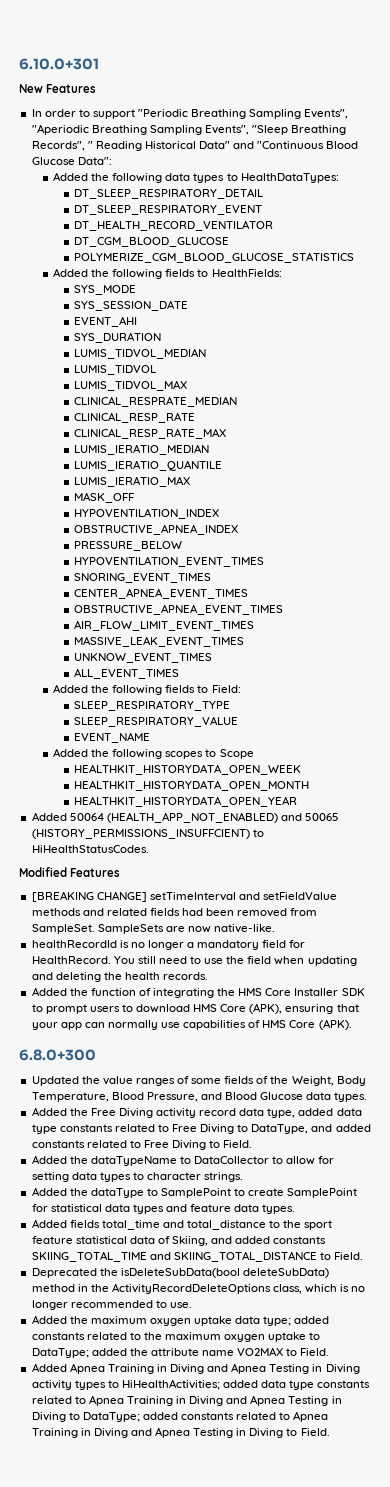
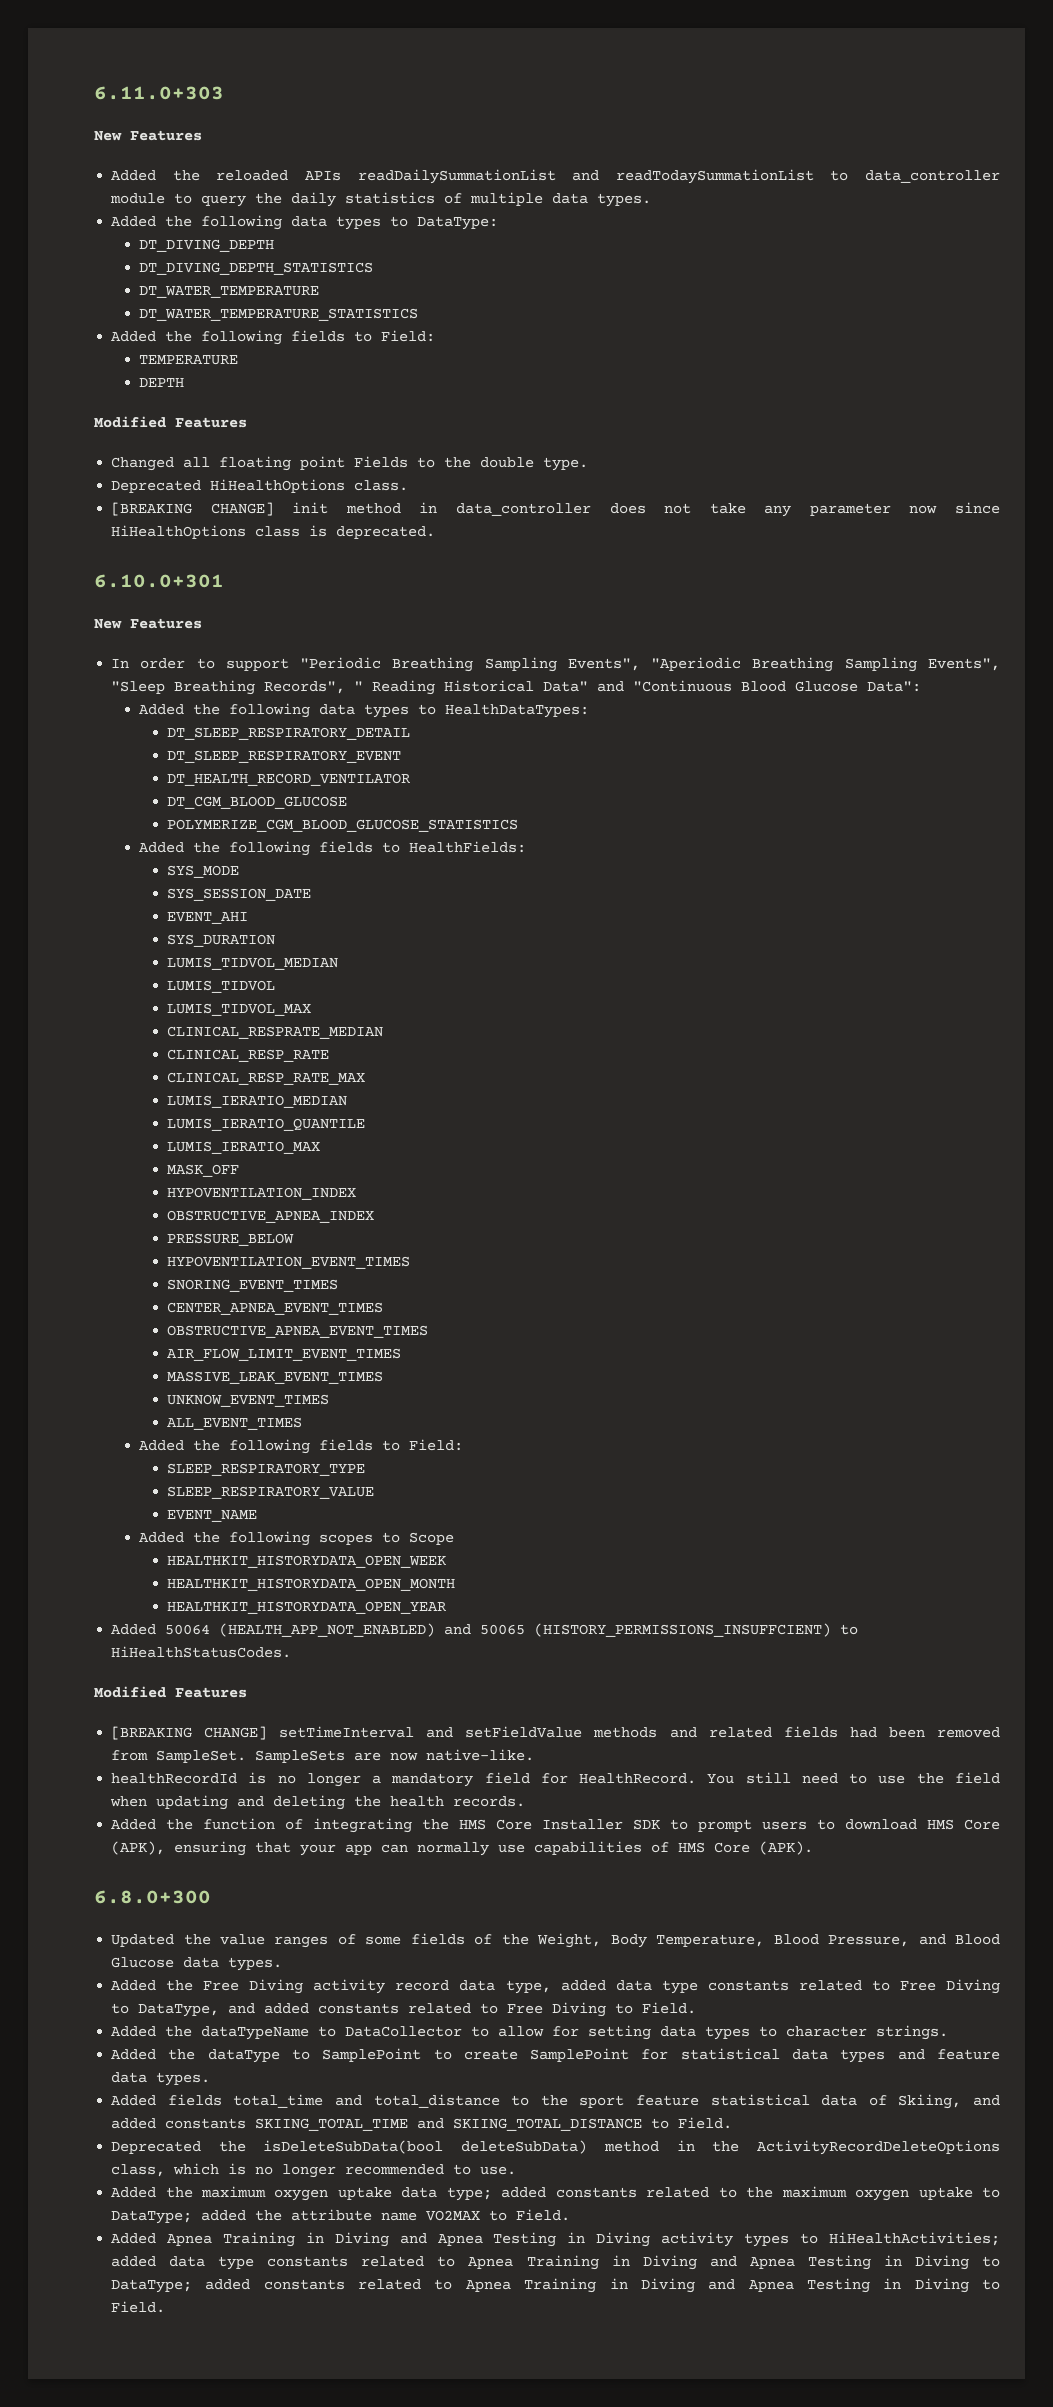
(19, 64) none -> [94,86,224,100] [94,130,202,141] [111,169,1000,184] [110,192,652,207] [111,215,499,230] [139,239,275,252] [139,262,374,275] [139,286,320,298] [139,308,419,321] [111,330,436,345] [139,355,239,365] [139,378,185,387] [94,416,247,428] [111,456,589,471] [111,479,409,493] [111,502,1000,517] [111,525,436,539] 6.11.0+303 // New Features // Added the reloaded APIs readDailySummationList and readTodaySummationList to data_controller module to query the daily statistics of multiple data types. // Added the following data types to DataType: // DT_DIVING_DEPTH // DT_DIVING_DEPTH_STATISTICS // DT_WATER_TEMPERATURE // DT_WATER_TEMPERATURE_STATISTICS // Added the following fields to Field: // TEMPERATURE // DEPTH // Modified Features // Changed all floating point Fields to the double type. // Deprecated HiHealthOptions class. // [BREAKING CHANGE] init method in data_controller does not take any parameter now since HiHealthOptions class is deprecated. //

